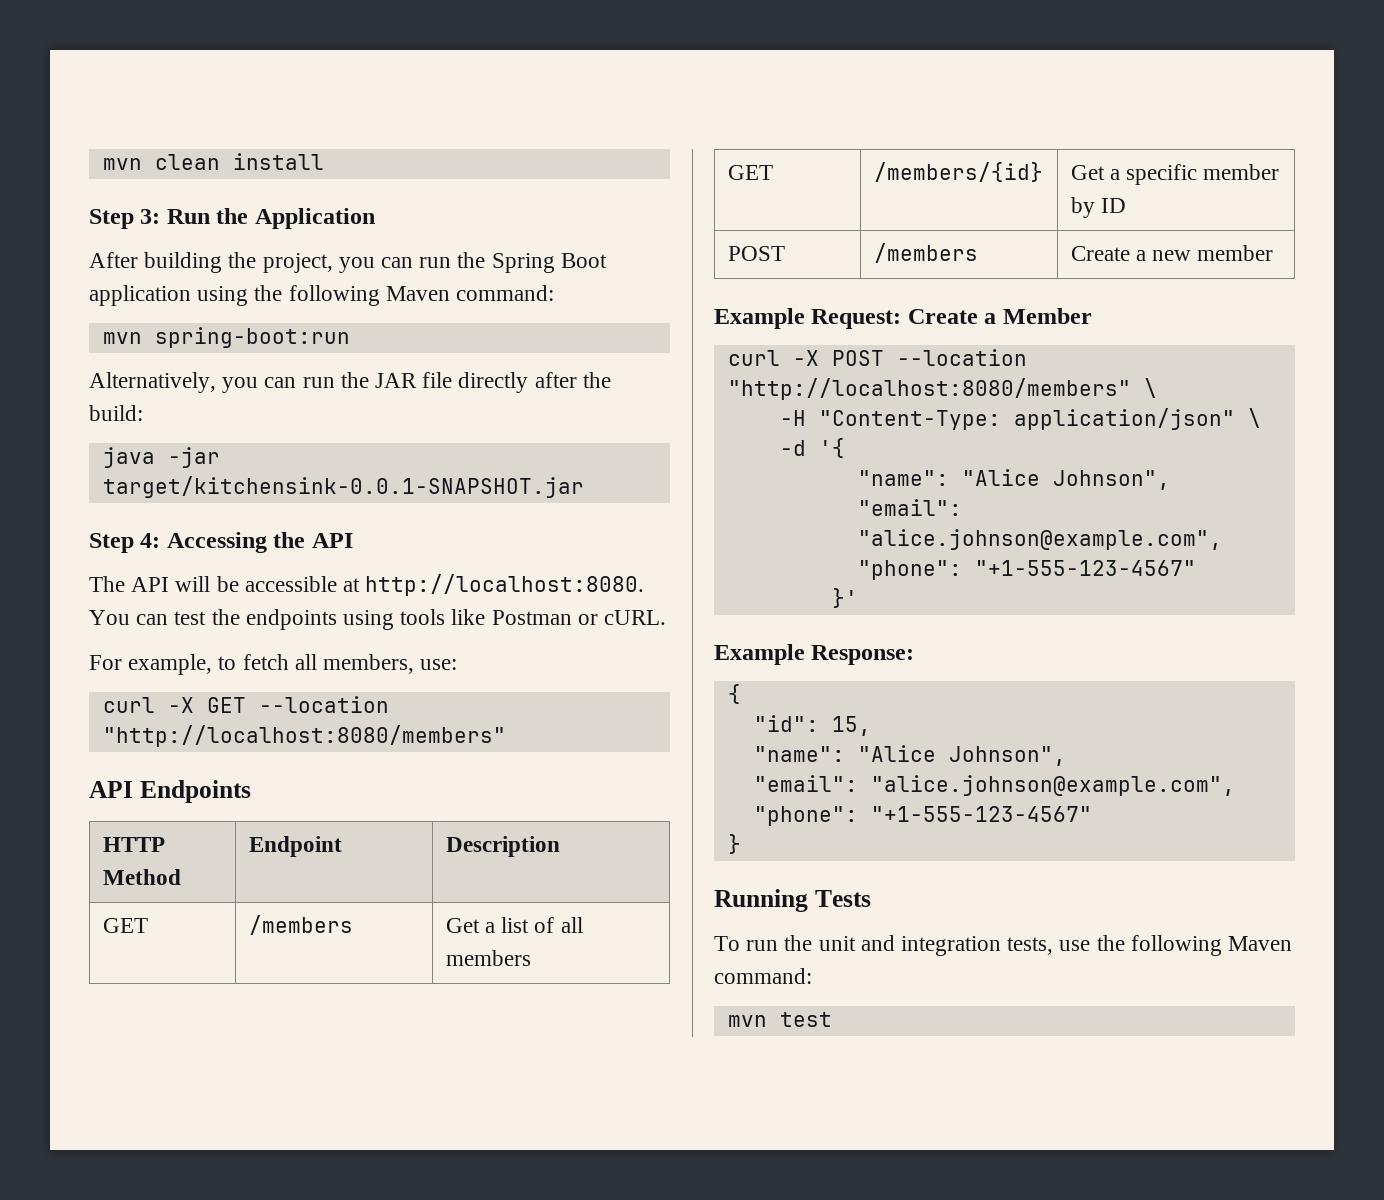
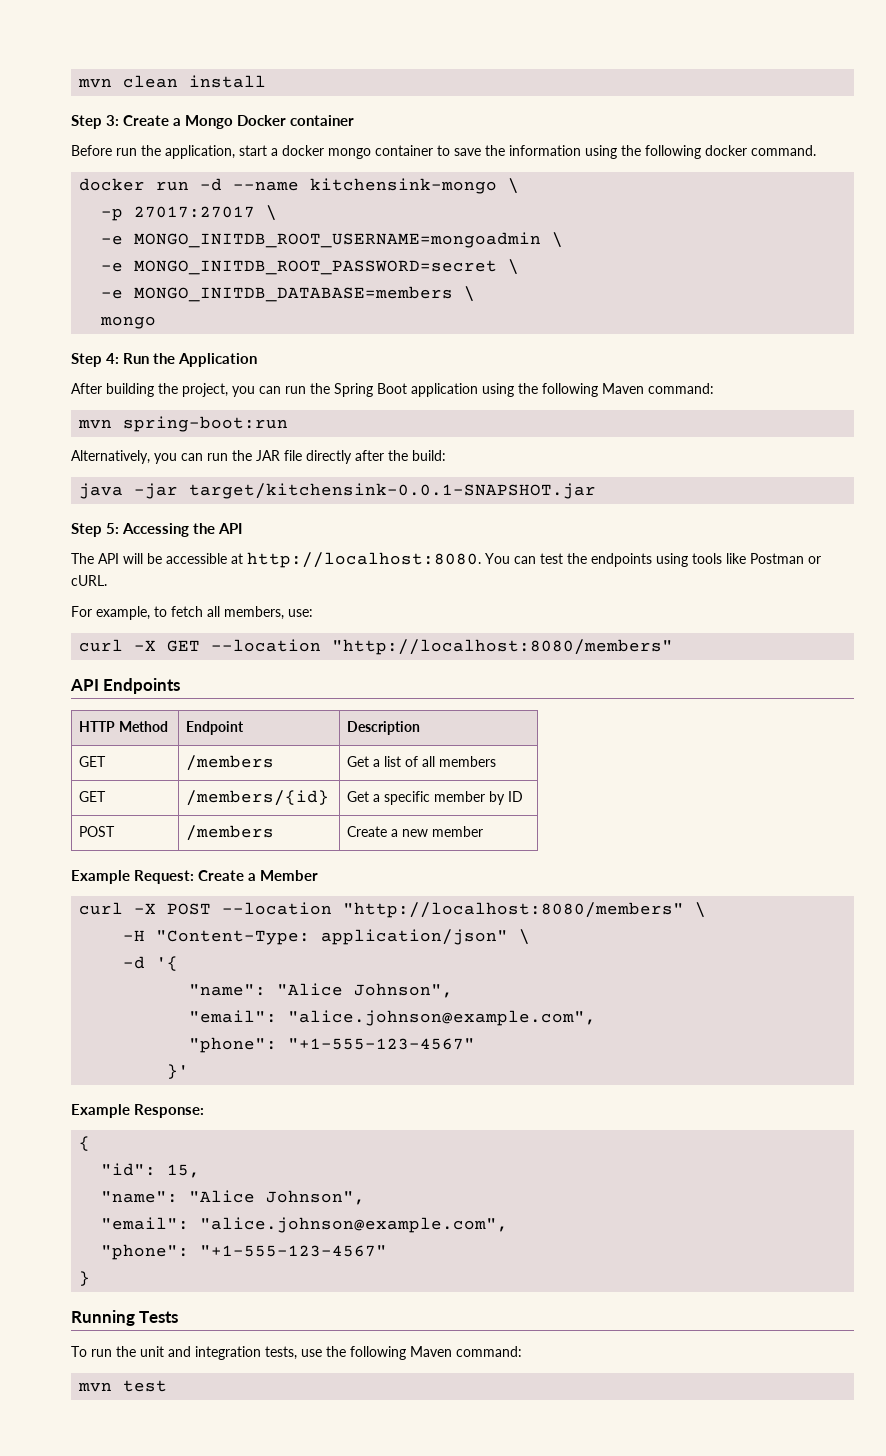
(161, 216) none -> [123,115,355,129] [71,145,816,159] [79,178,520,194] [101,205,278,221] [101,232,564,248] [101,259,520,275] [101,286,476,302] [100,316,157,329] [71,353,120,367] Create a Mongo Docker container // Before run the application, start a docker mongo container to save the information using the following docker command. // docker run -d --name kitchensink-mongo \ // -p 27017:27017 \ // -e MONGO_INITDB_ROOT_USERNAME=mongoadmin \ // -e MONGO_INITDB_ROOT_PASSWORD=secret \ // -e MONGO_INITDB_DATABASE=members \ // mongo // Step 4:
[140,533,161,548] 4: -> [106,523,120,534] 5:

